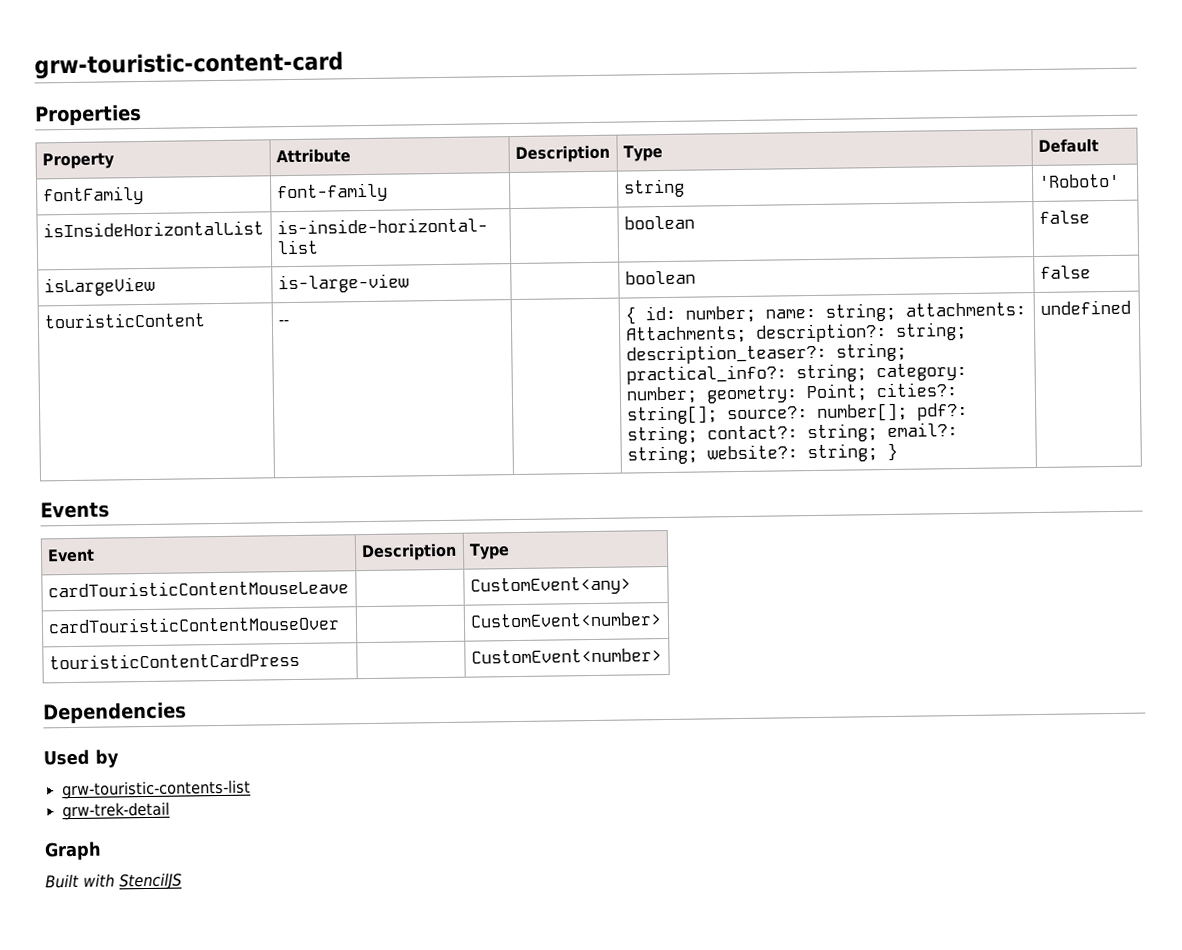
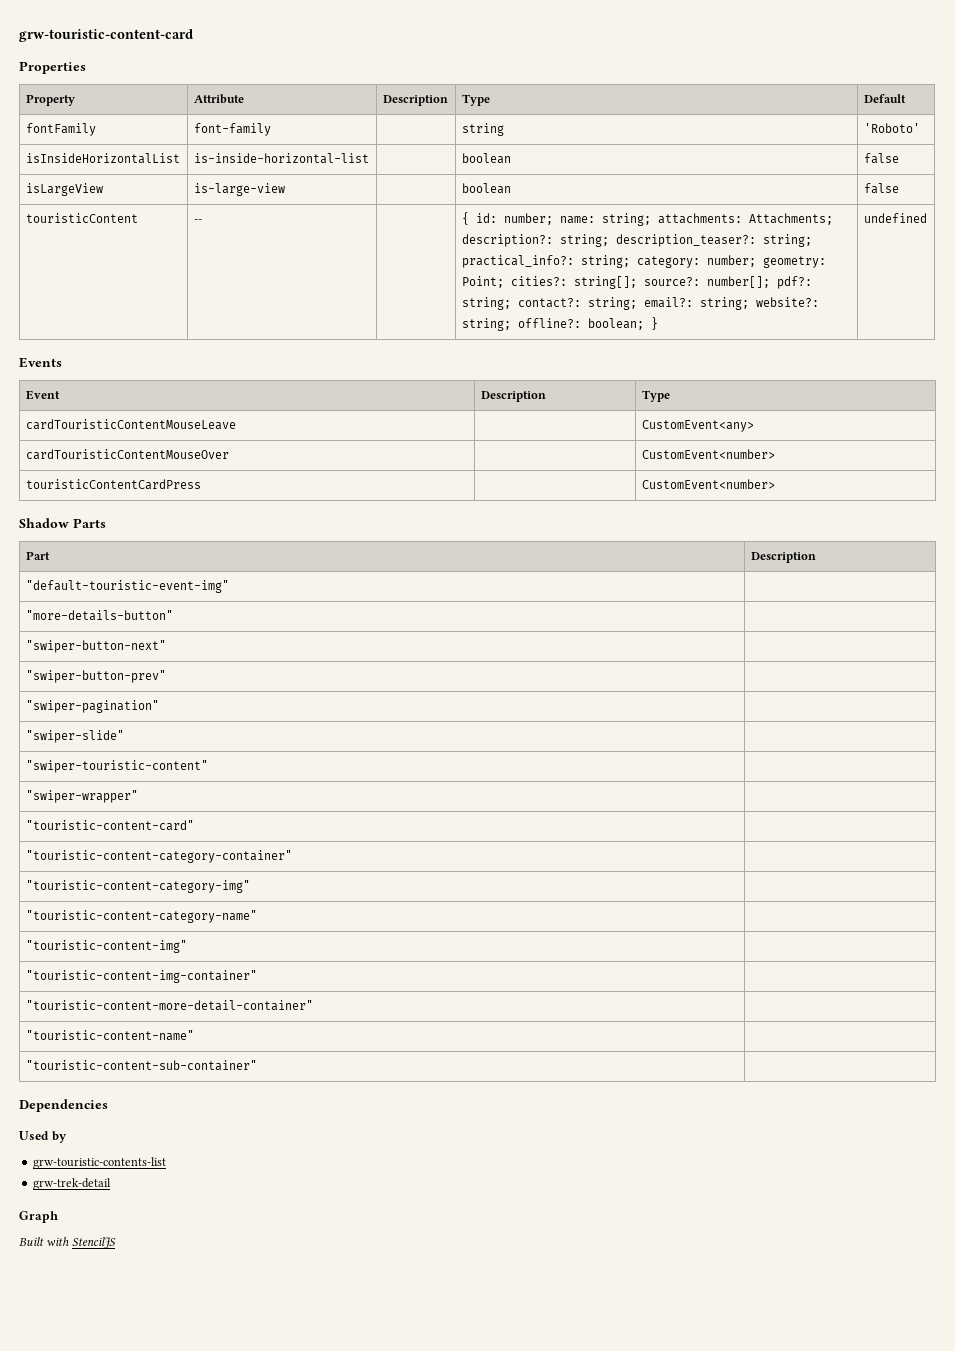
(878, 453) none -> [517,318,644,330] offline?: boolean;
(662, 656) none -> [19,518,106,528] [25,551,50,560] [750,552,816,563] [25,580,229,593] [25,610,173,621] [25,640,166,653] [25,670,166,683] [25,700,159,713] [25,730,124,743] [25,760,208,773] [25,790,138,803] [25,820,194,831] [25,850,292,863] [25,880,250,893] [25,910,257,923] [25,940,187,953] [25,970,257,983] [25,1000,313,1011] [25,1030,194,1041] [25,1060,257,1071] // Shadow Parts // Part | Description // "default-touristic-event-img" | // "more-details-button" | // "swiper-button-next" | // "swiper-button-prev" | // "swiper-pagination" | // "swiper-slide" | // "swiper-touristic-content" | // "swiper-wrapper" | // "touristic-content-card" | // "touristic-content-category-container" | // "touristic-content-category-img" | // "touristic-content-category-name" | // "touristic-content-img" | // "touristic-content-img-container" | // "touristic-content-more-detail-container" | // "touristic-content-name" | // "touristic-content-sub-container" |

